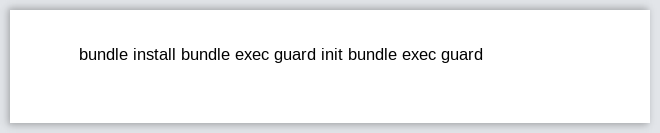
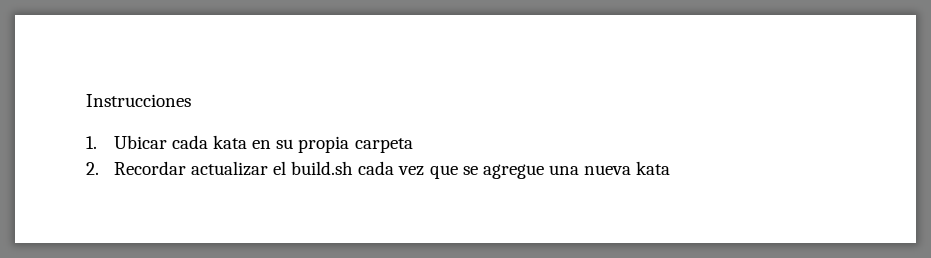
[79,48,483,63] bundle install bundle exec guard init bundle exec guard -> [86,94,191,107] [86,135,413,153] [86,161,671,179] Instrucciones // 1. Ubicar cada kata en su propia carpeta // 2. Recordar actualizar el build.sh cada vez que se agregue una nueva kata

